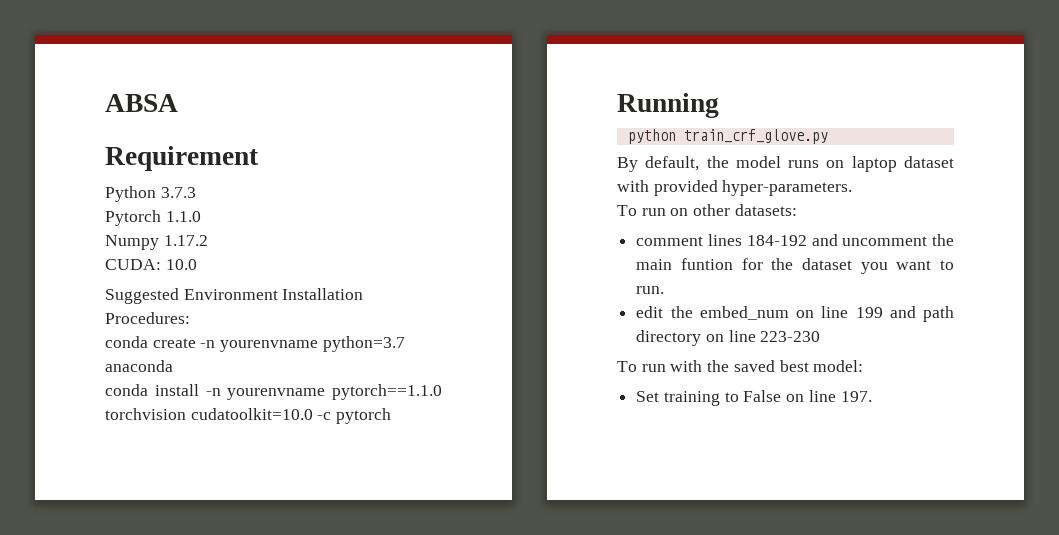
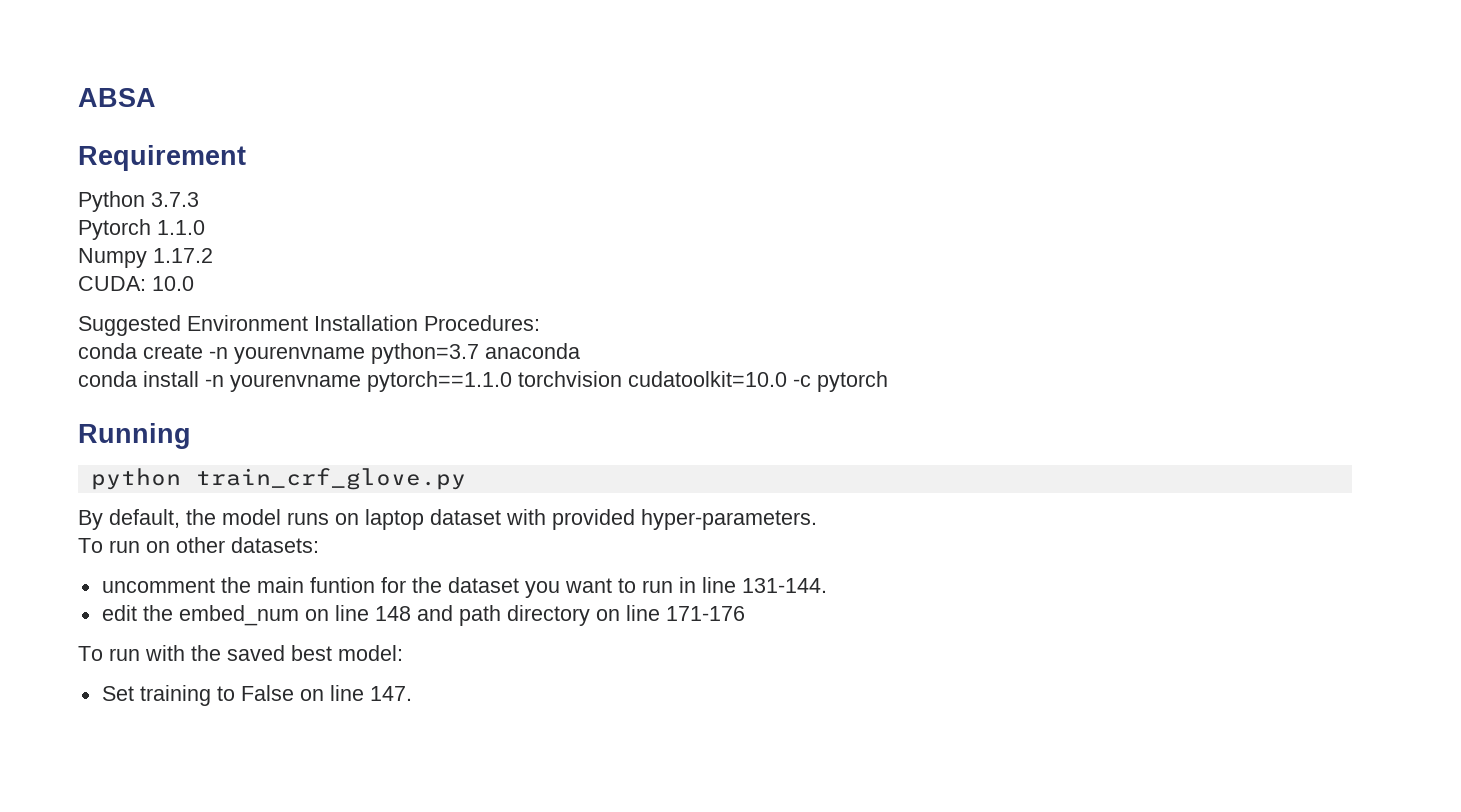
[636,234,838,246] comment lines 184-192 and -> (319, 545) none
[636,286,665,294] run. -> [641,577,827,593] run in line 131-144.
[855,307,883,318] 199 -> [374,606,411,621] 148
[760,331,821,342] 223-230 -> [665,606,745,621] 171-176
[840,391,872,402] 197. -> [369,686,412,701] 147.

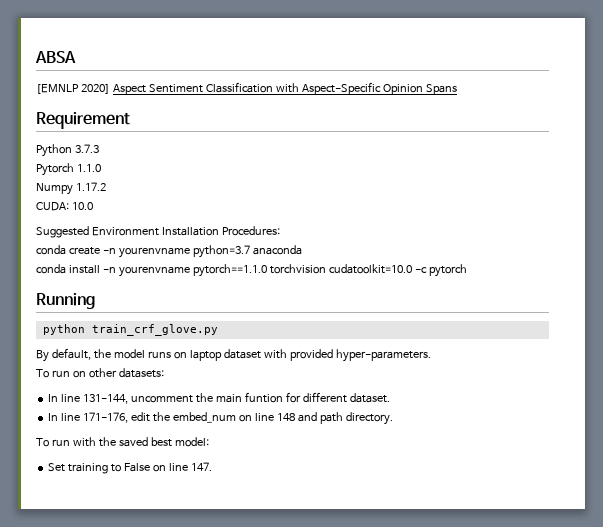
(156, 97) none -> [36,82,457,95] // [EMNLP 2020] Aspect Sentiment Classification with Aspect-Specific Opinion Spans
(319, 545) none -> [48,394,129,404] In line 131-144,
[411,577,827,598] the dataset you want to run in line 131-144. // -> [302,392,390,403] [48,412,129,423] different dataset. // In line 171-176,
[506,605,745,626] directory on line 171-176 -> [345,412,393,425] directory.

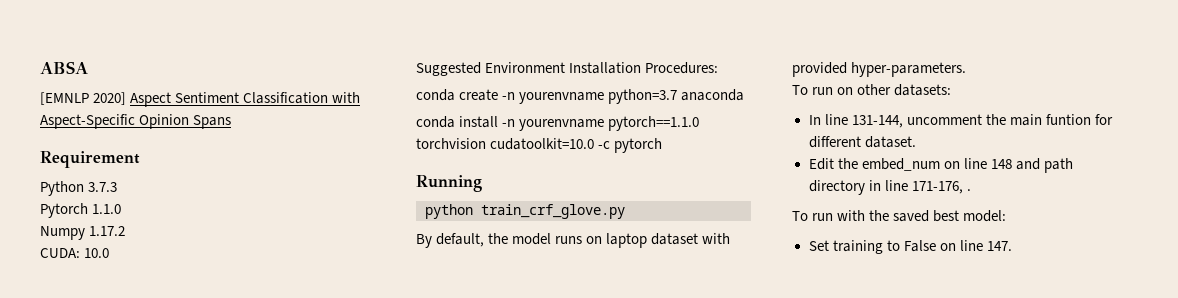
[48,412,151,423] In line 171-176, edit -> [808,158,834,170] Edit
[345,412,393,425] directory. -> [808,180,971,195] directory in line 171-176, .

